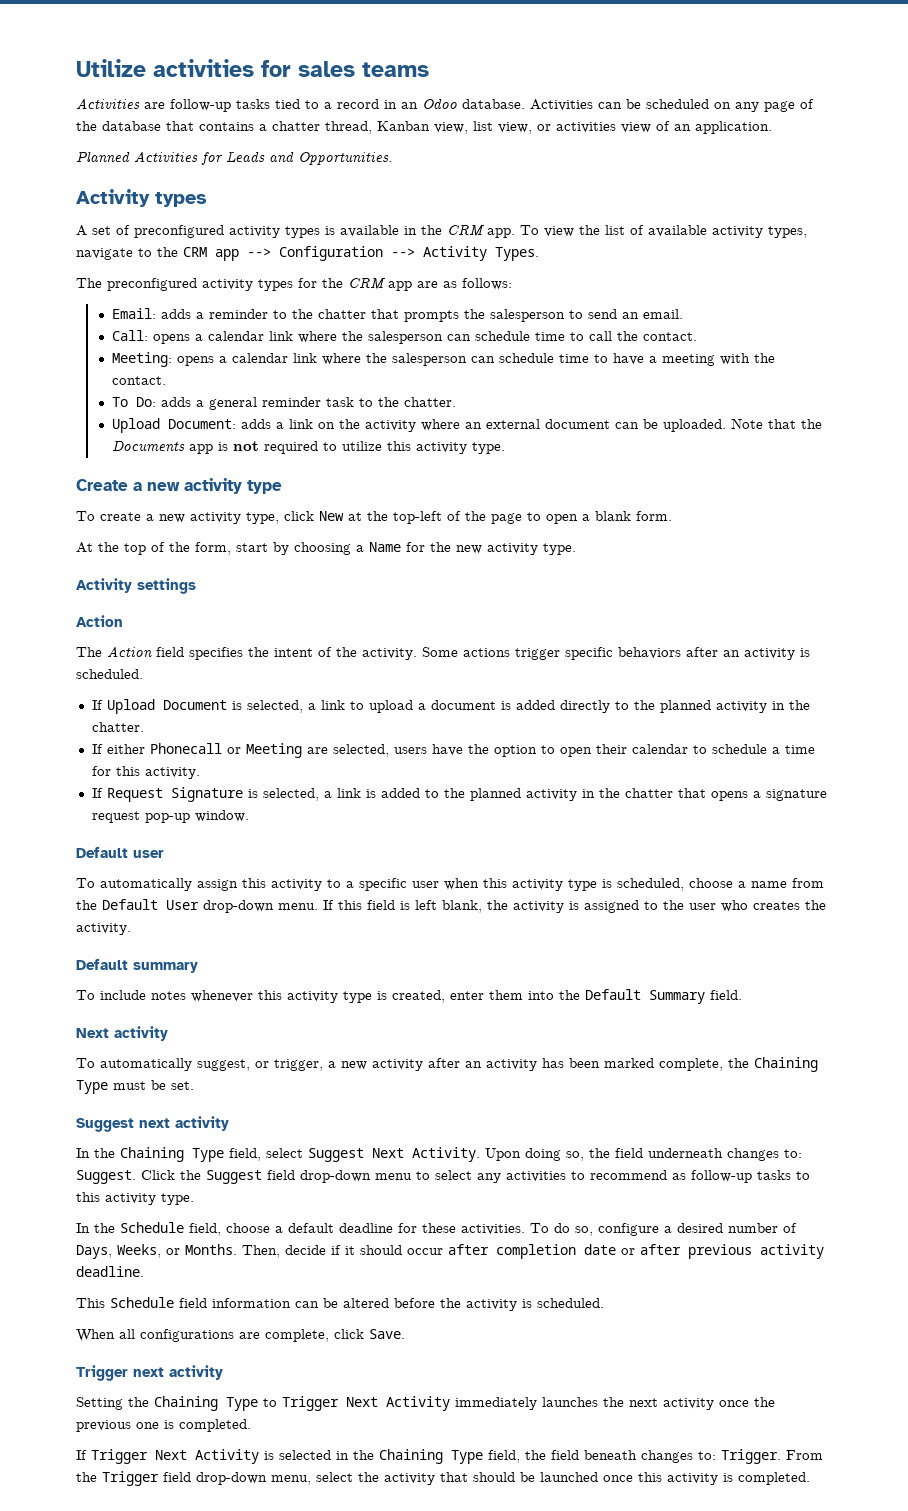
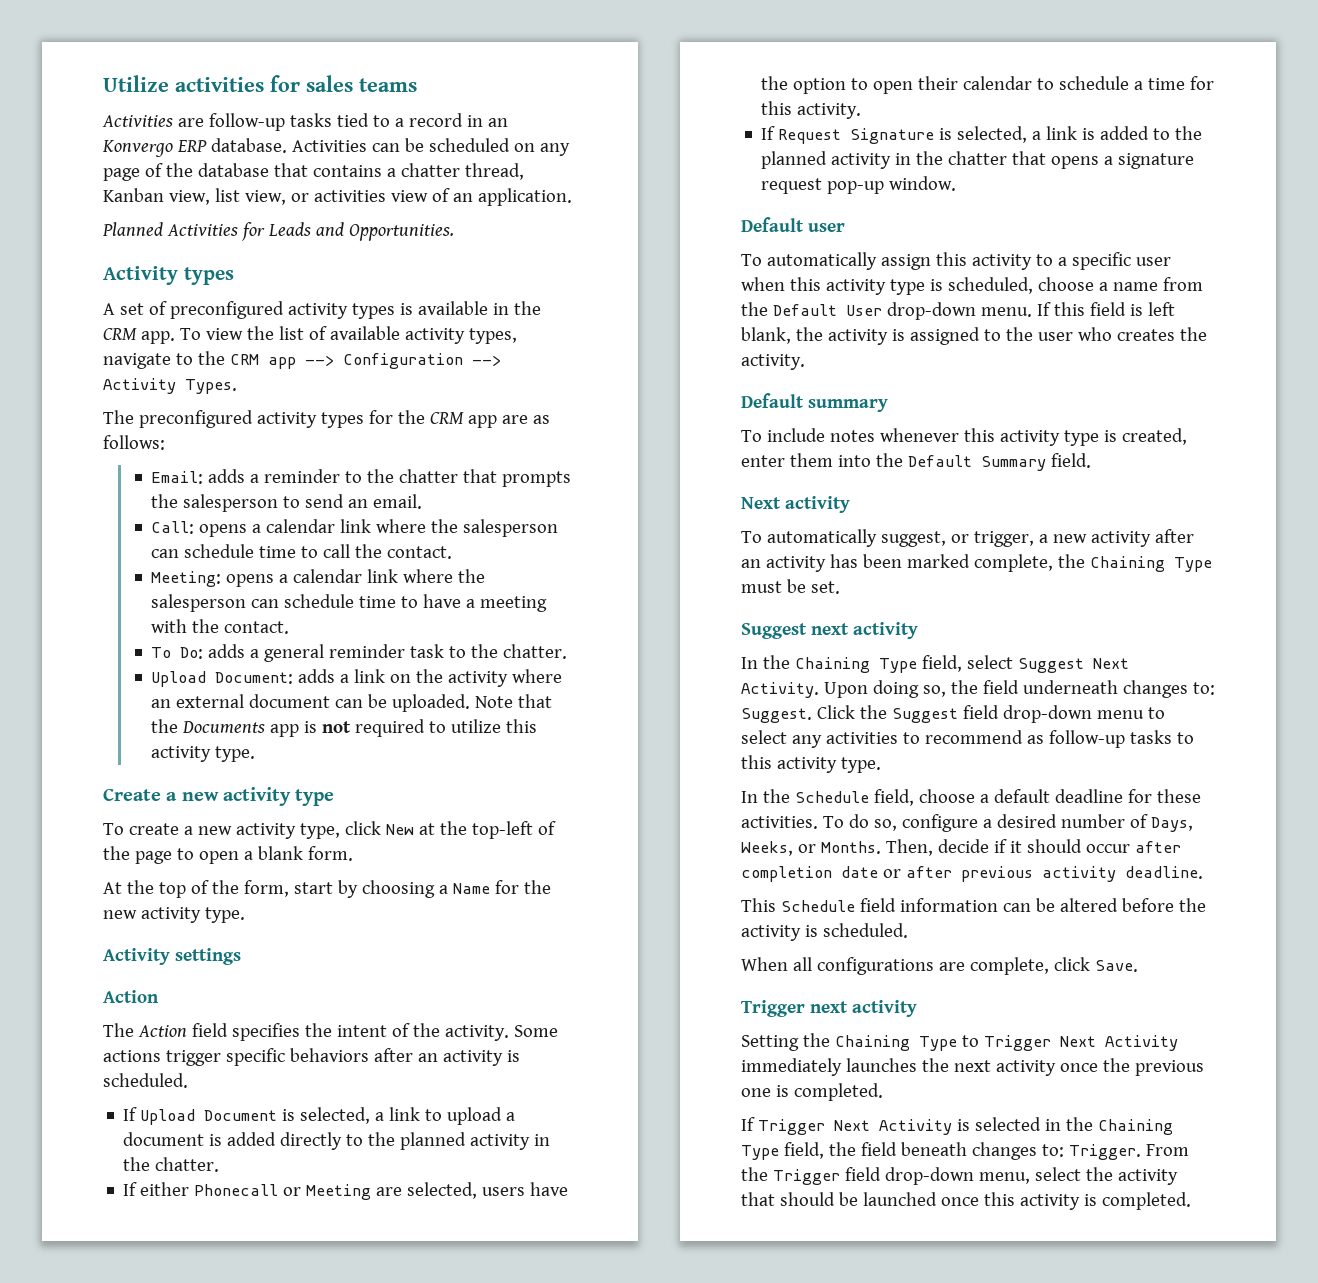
[422,98,457,109] Odoo -> [102,140,207,157] Konvergo ERP

